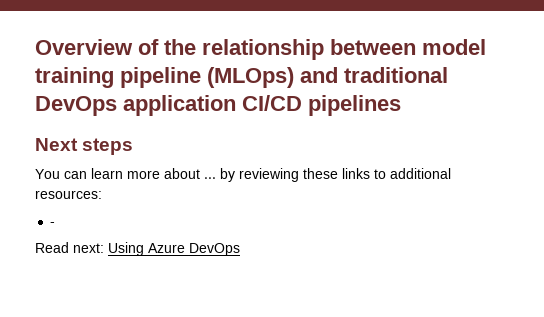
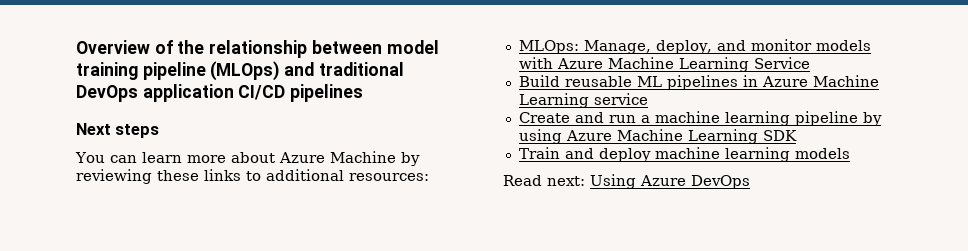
[204,177,216,179] ... -> [278,151,396,163] Azure Machine
[50,222,56,226] - -> [518,39,871,54] [518,57,810,72] [518,75,879,90] [518,93,648,108] [518,111,882,126] [518,129,797,144] [518,147,850,162] MLOps: Manage, deploy, and monitor models with Azure Machine Learning Service // Build reusable ML pipelines in Azure Machine Learning service // Create and run a machine learning pipeline by using Azure Machine Learning SDK // Train and deploy machine learning models

